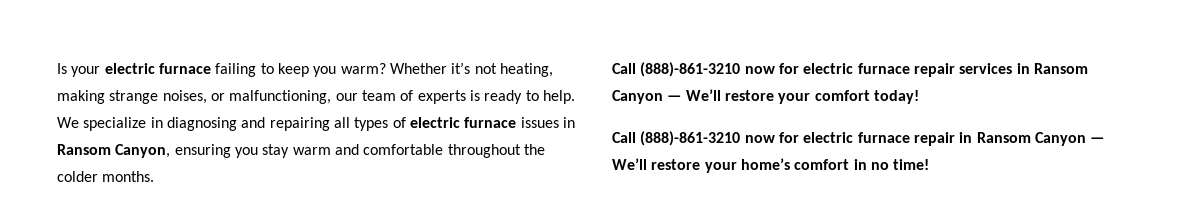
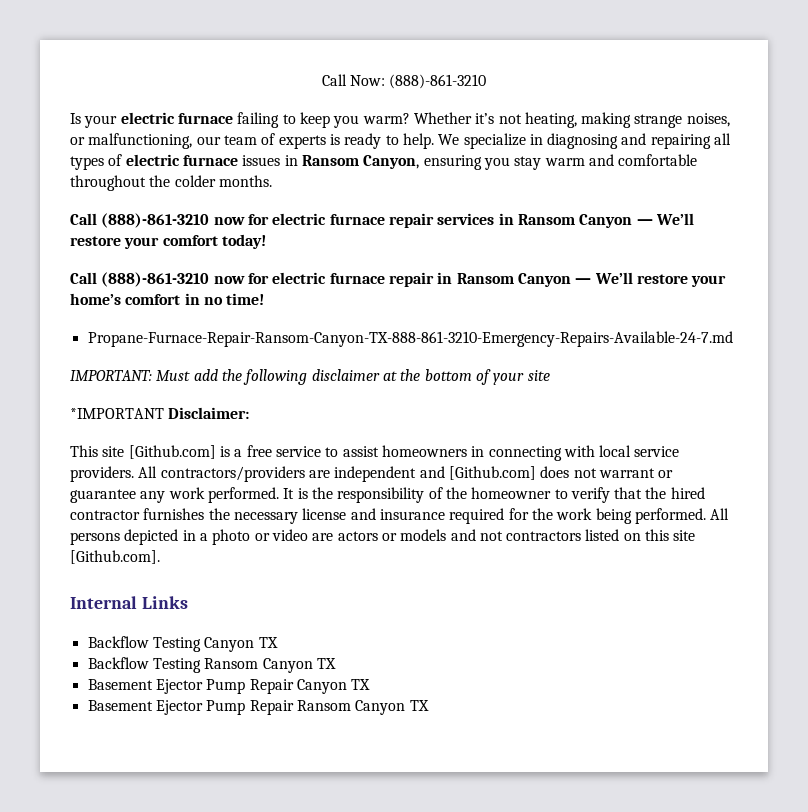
(57, 68) none -> [321,74,487,89] Call Now: (888)-861-3210 //
(930, 164) none -> [87,331,733,347] [70,369,550,385] [70,407,250,419] [70,445,680,461] [70,466,674,482] [70,487,705,503] [70,508,730,524] [70,529,696,545] [70,550,160,564] [70,596,188,609] [87,636,278,652] [87,657,336,673] [87,679,371,694] [87,700,429,715] // Propane-Furnace-Repair-Ransom-Canyon-TX-888-861-3210-Emergency-Repairs-Available-24-7.md // IMPORTANT: Must add the following disclaimer at the bottom of your site // *IMPORTANT Disclaimer: // This site [Github.com] is a free service to assist homeowners in connecting with local service providers. All contractors/providers are independent and [Github.com] does not warrant or guarantee any work performed. It is the responsibility of the homeowner to verify that the hired contractor furnishes the necessary license and insurance required for the work being performed. All persons depicted in a photo or video are actors or models and not contractors listed on this site [Github.com]. // Internal Links // Backflow Testing Canyon TX // Backflow Testing Ransom Canyon TX // Basement Ejector Pump Repair Canyon TX // Basement Ejector Pump Repair Ransom Canyon TX

